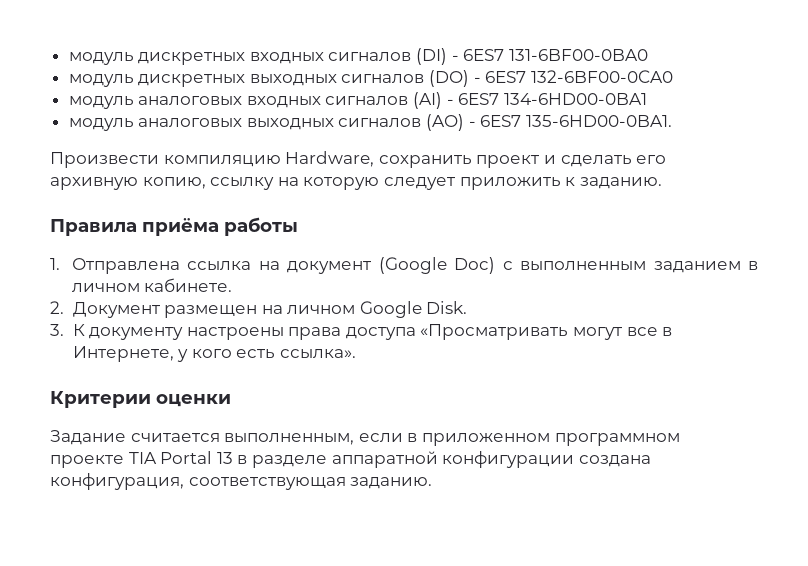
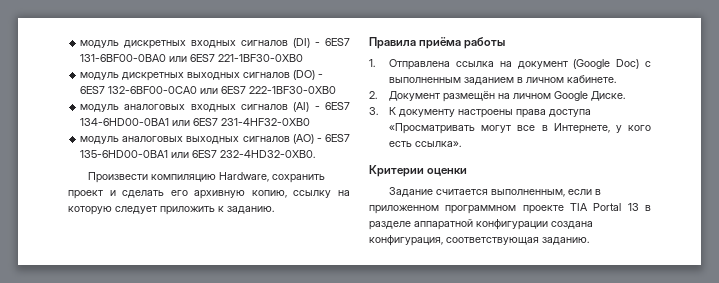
(648, 55) none -> [169,54,304,62] или 6ES7 221-1BF30-0XB0
(673, 76) none -> [200,86,337,94] или 6ES7 222-1BF30-0XB0
(647, 99) none -> [172,118,311,126] или 6ES7 231-4HF32-0XB0
[525,115,672,127] 135-6HD00-0BA1. -> [80,150,316,158] 135-6HD00-0BA1 или 6ES7 232-4HD32-0XB0.
[164,305,258,318] размещен -> [443,91,496,102] размещён
[426,301,468,314] Disk. -> [591,91,626,101] Диске.

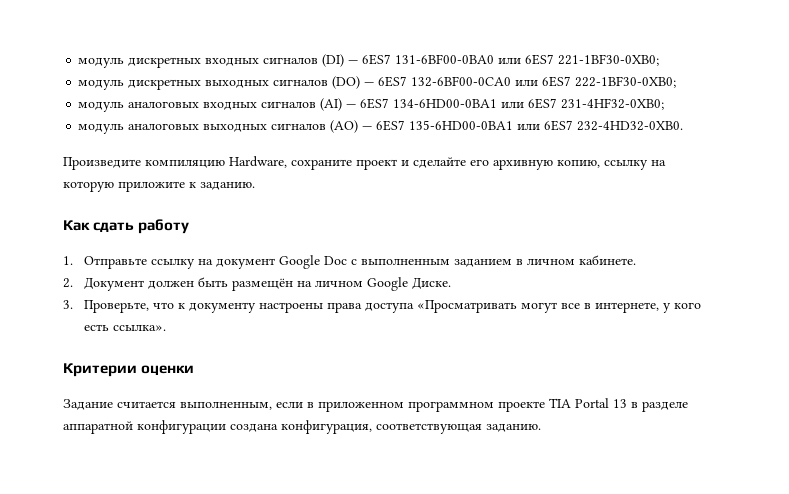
[315,42,321,46] - -> [348,60,359,64] —
[218,54,304,62] 221-1BF30-0XB0 -> [558,54,660,66] 221-1BF30-0XB0;
[318,74,324,78] - -> [364,82,375,86] —
[249,86,337,94] 222-1BF30-0XB0 -> [575,76,677,88] 222-1BF30-0XB0;
[314,106,320,110] - -> [346,104,357,108] —
[221,118,311,126] 231-4HF32-0XB0 -> [561,98,665,110] 231-4HF32-0XB0;
[316,138,322,142] - -> [362,126,373,130] —
[87,172,148,183] Произвести -> [63,157,141,170] Произведите
[271,174,325,183] сохранить -> [291,159,352,170] сохраните
[122,190,165,198] сделать -> [413,157,466,168] сделайте
[115,206,215,215] следует приложить -> [118,181,185,192] приложите
[369,37,506,49] [369,59,640,70] Правила приёма работы // 1. Отправлена ссылка на документ (Google Doc) -> [63,219,190,234] [63,255,348,269] Как сдать работу // 1. Отправьте ссылку на документ Google Doc
(441, 96) none -> [148,277,229,289] должен быть
[389,107,397,115] К -> [84,300,186,313] Проверьте, что к
[553,123,610,134] Интернете, -> [595,302,660,313] интернете,

